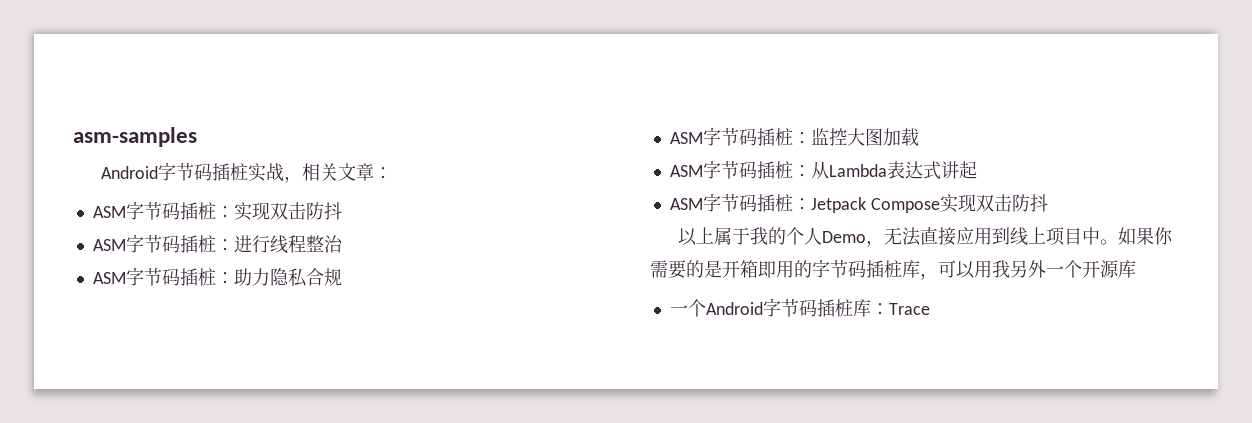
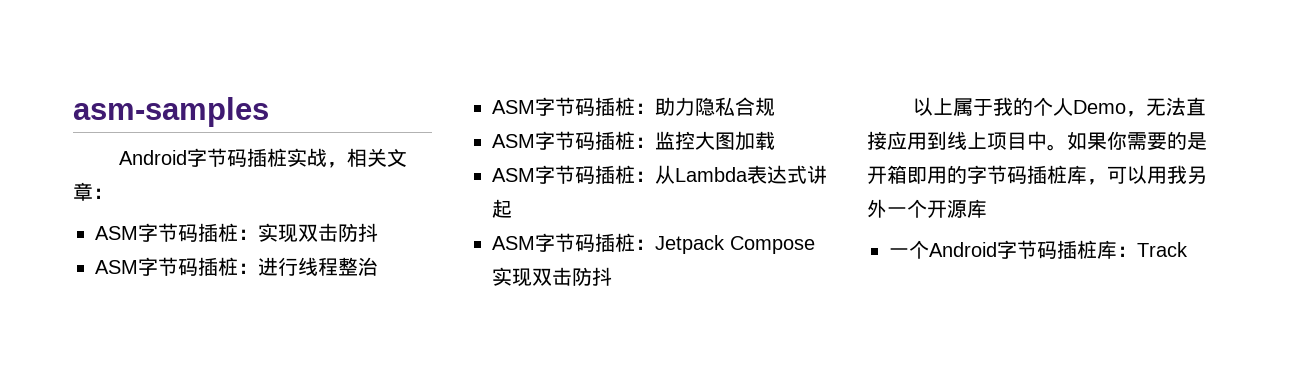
[888,303,930,315] Trace -> [1137,242,1188,257] Track

